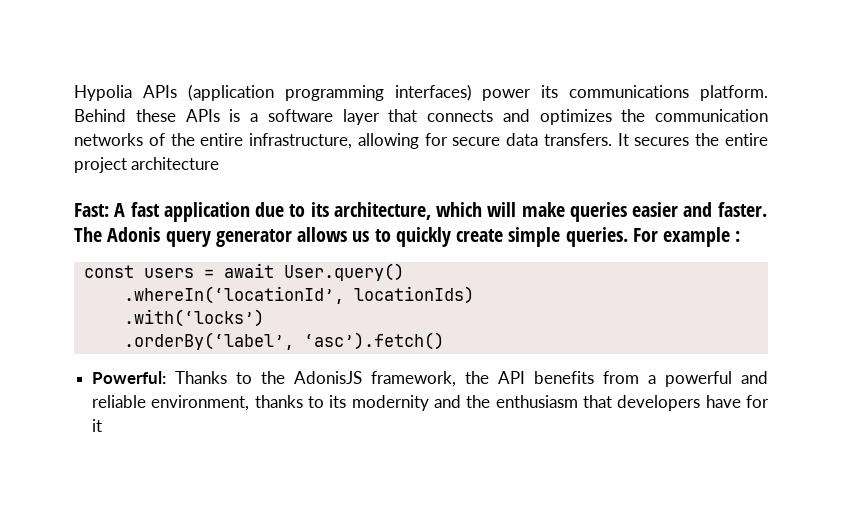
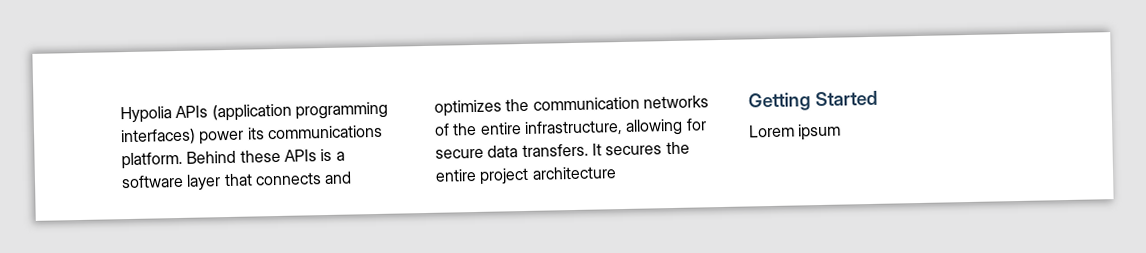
[74,202,767,222] [74,227,741,247] [83,263,404,281] [123,286,474,304] [123,309,264,327] [123,332,444,350] [92,371,768,387] [92,395,769,411] [92,419,103,432] Fast: A fast application due to its architecture, which will make queries easier and faster. The Adonis query generator allows us to quickly create simple queries. For example : // const users = await User.query() // .whereIn(‘locationId’, locationIds) // .with(‘locks’) // .orderBy(‘label’, ‘asc’).fetch() // Powerful: Thanks to the AdonisJS framework, the API benefits from a powerful and reliable environment, thanks to its modernity and the enthusiasm that developers have for it -> [748,90,878,112] [749,123,842,141] Getting Started // Lorem ipsum

